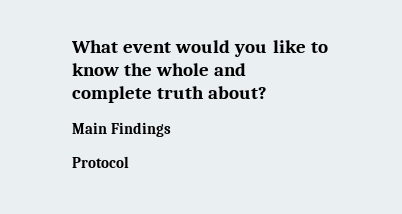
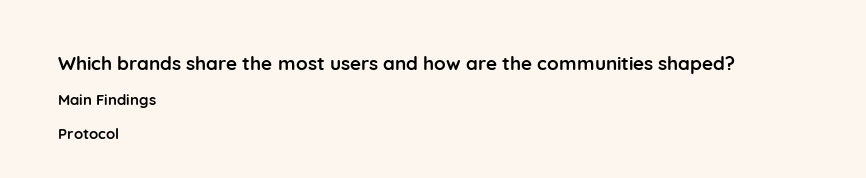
[71,40,328,57] [72,63,247,76] [72,86,268,103] What event would you like to know the whole and complete truth about? -> [58,56,736,74] Which brands share the most users and how are the communities shaped?

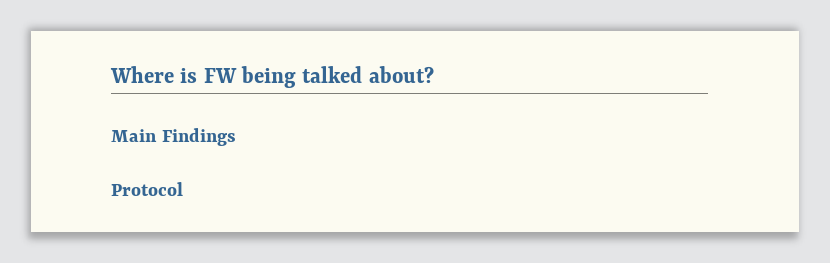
[58,56,736,74] Which brands share the most users and how are the communities shaped? -> [110,66,434,88] Where is FW being talked about?

